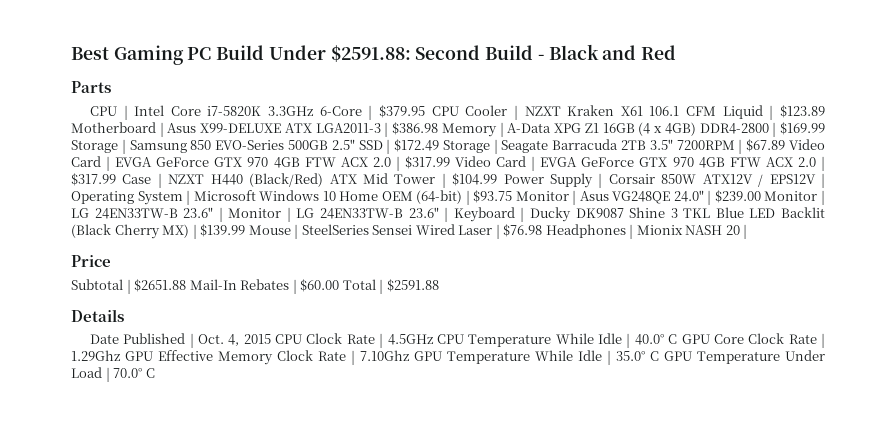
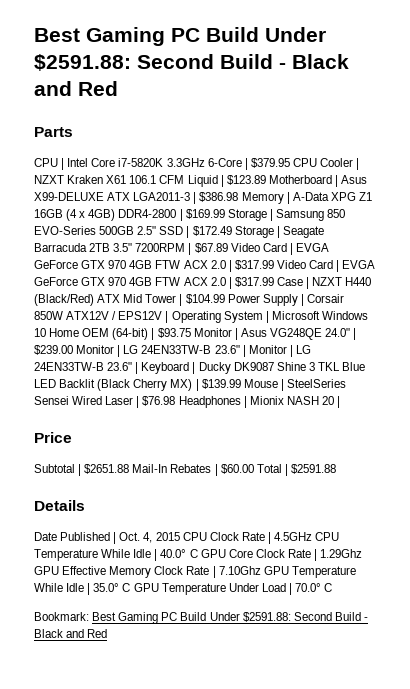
(155, 373) none -> [34,612,368,624] [34,629,108,638] // Bookmark: Best Gaming PC Build Under $2591.88: Second Build - Black and Red

